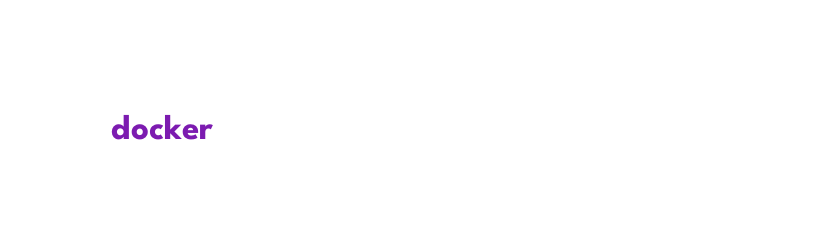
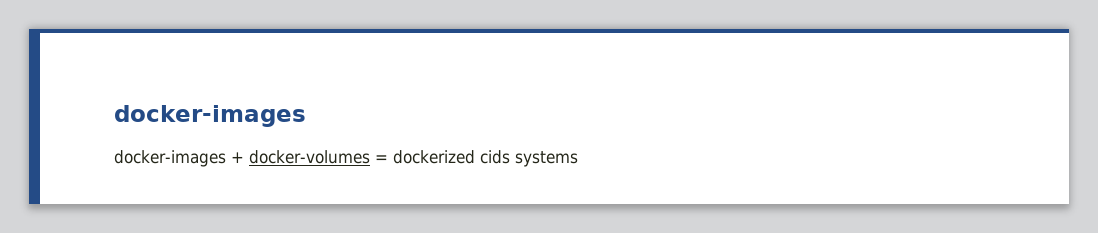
[111,114,213,140] docker -> [114,105,306,127] [114,150,578,167] docker-images // docker-images + docker-volumes = dockerized cids systems

